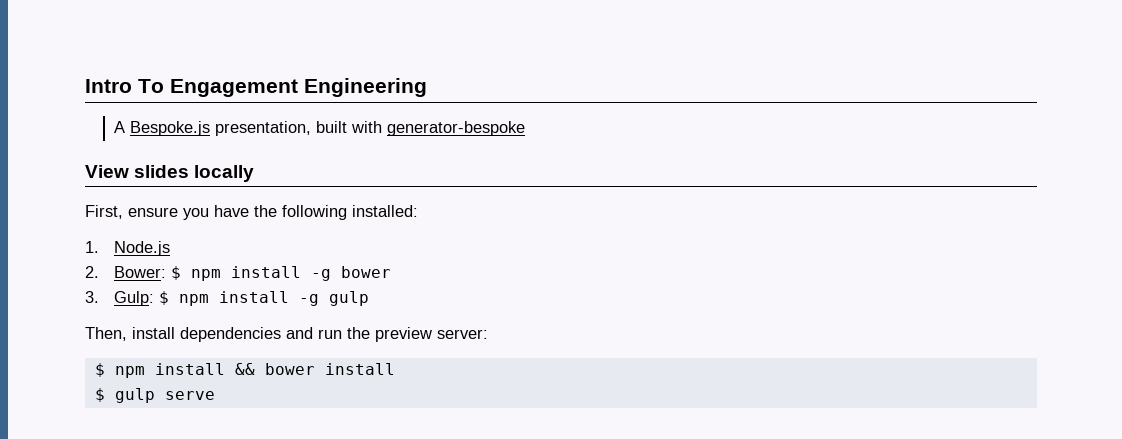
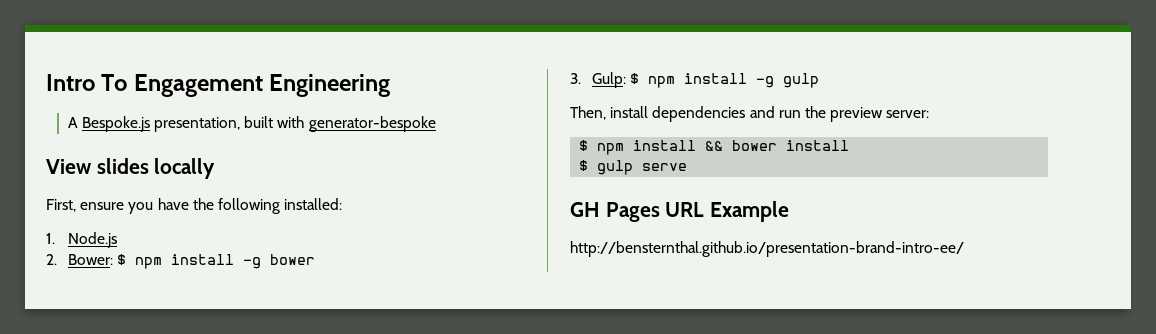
(215, 395) none -> [570,201,790,222] [570,241,964,257] // GH Pages URL Example // http://bensternthal.github.io/presentation-brand-intro-ee/

